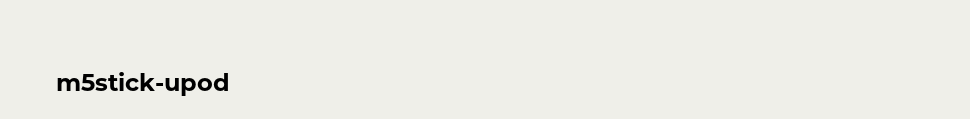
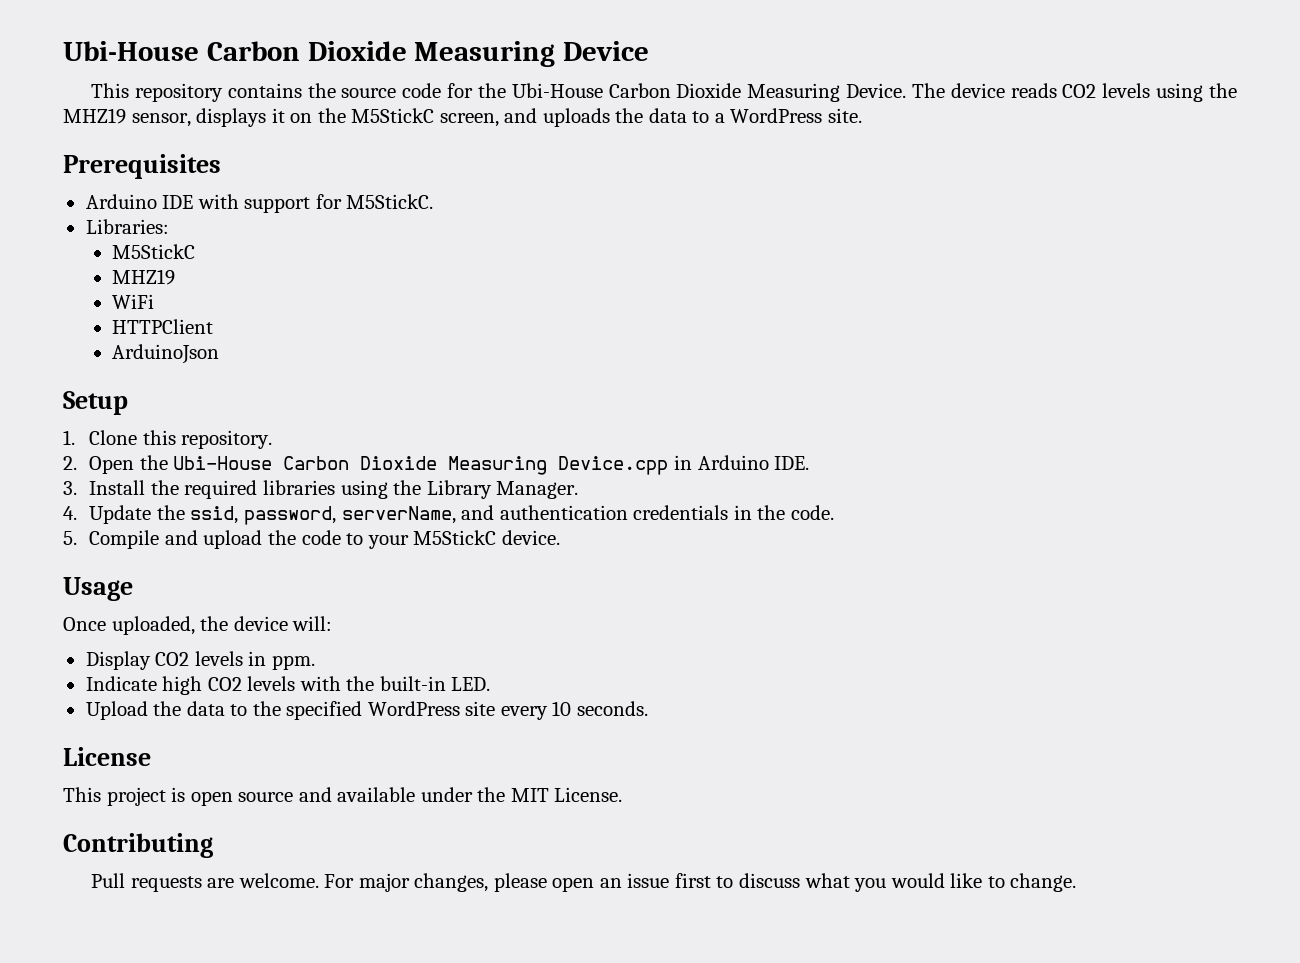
[56,72,230,96] m5stick-upod -> [63,41,650,67] [91,83,1237,102] [63,108,863,127] [63,154,221,179] [85,194,434,213] [85,219,169,234] [111,244,195,259] [111,269,175,285] [111,294,154,309] [111,319,213,334] [111,344,219,364] [63,391,128,415] [63,430,273,449] [63,455,810,475] [63,480,579,499] [63,505,834,525] [63,530,560,549] [63,577,133,601] [63,616,333,635] [85,651,315,670] [85,676,491,695] [85,701,648,720] [63,747,151,766] [63,787,623,806] [63,833,213,858] [91,873,1077,892] Ubi-House Carbon Dioxide Measuring Device // This repository contains the source code for the Ubi-House Carbon Dioxide Measuring Device. The device reads CO2 levels using the MHZ19 sensor, displays it on the M5StickC screen, and uploads the data to a WordPress site. // Prerequisites // Arduino IDE with support for M5StickC. // Libraries: // M5StickC // MHZ19 // WiFi // HTTPClient // ArduinoJson // Setup // 1. Clone this repository. // 2. Open the Ubi-House Carbon Dioxide Measuring Device.cpp in Arduino IDE. // 3. Install the required libraries using the Library Manager. // 4. Update the ssid, password, serverName, and authentication credentials in the code. // 5. Compile and upload the code to your M5StickC device. // Usage // Once uploaded, the device will: // Display CO2 levels in ppm. // Indicate high CO2 levels with the built-in LED. // Upload the data to the specified WordPress site every 10 seconds. // License // This project is open source and available under the MIT License. // Contributing // Pull requests are welcome. For major changes, please open an issue first to discuss what you would like to change.

